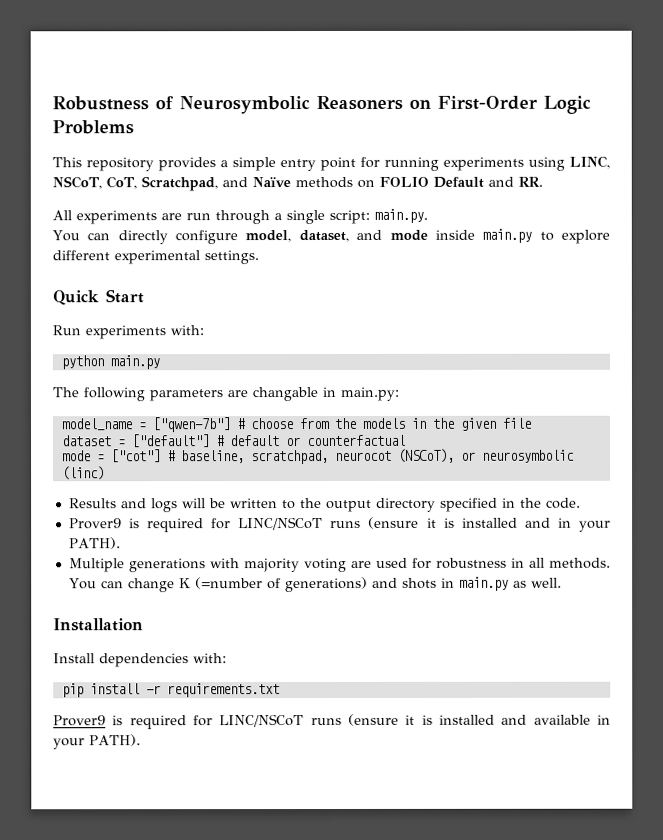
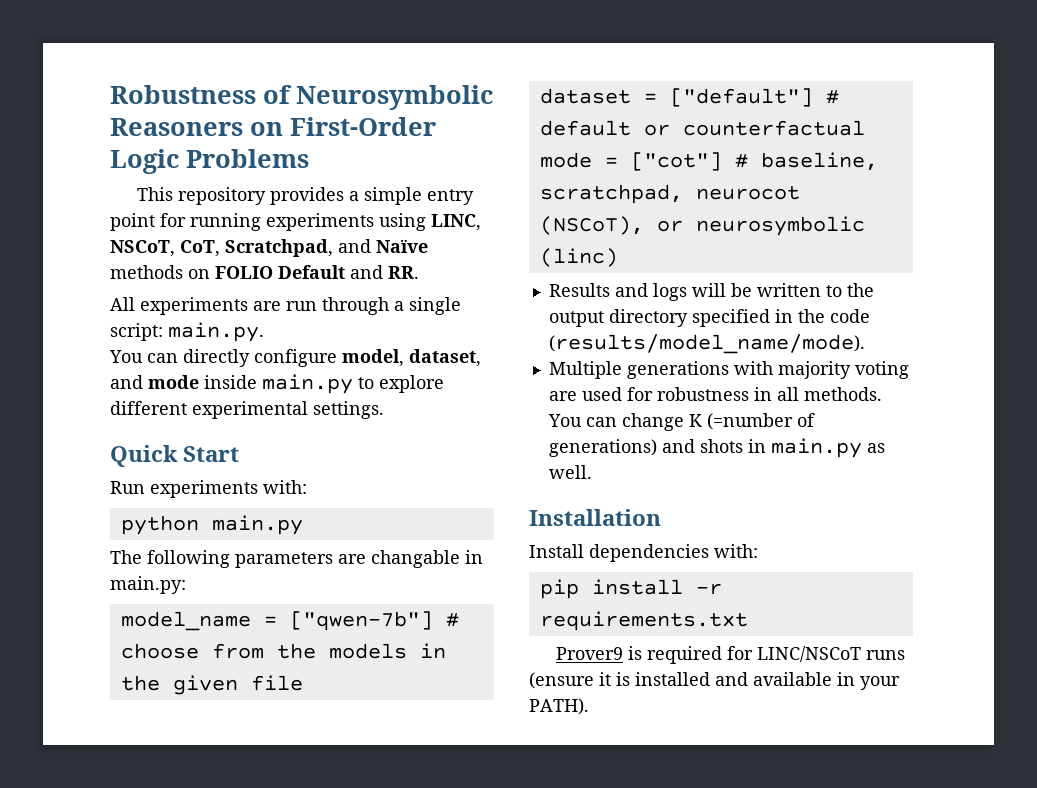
[545,497,581,509] [68,516,611,533] [68,537,121,550] code. // Prover9 is required for LINC/NSCoT runs (ensure it is installed and in your PATH). -> [829,309,870,323] [548,334,865,354] code (results/model_name/mode).

